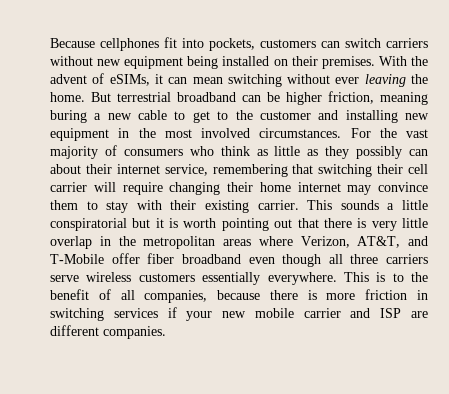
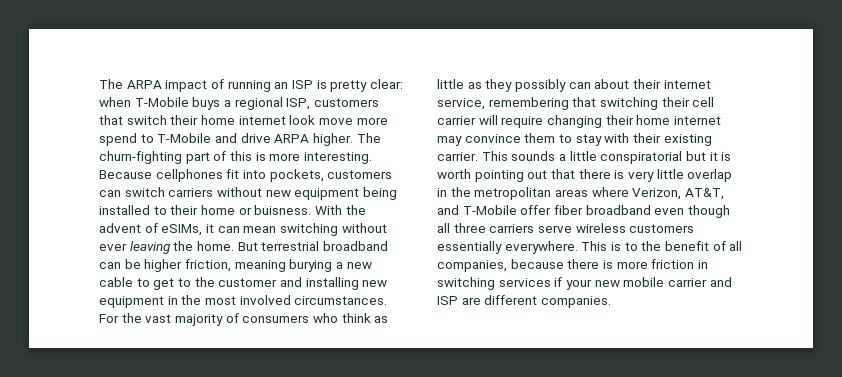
(50, 43) none -> [99,79,403,92] [99,97,379,110] [99,115,388,125] [99,133,381,146] [99,151,372,164] The ARPA impact of running an ISP is pretty clear: when T-Mobile buys a regional ISP, customers that switch their home internet look move more spend to T-Mobile and drive ARPA higher. The churn-fighting part of this is more interesting.
[273,56,375,69] on their premises. -> [153,205,312,215] to their home or buisness.
[50,110,87,123] buring -> [289,259,333,272] burying

